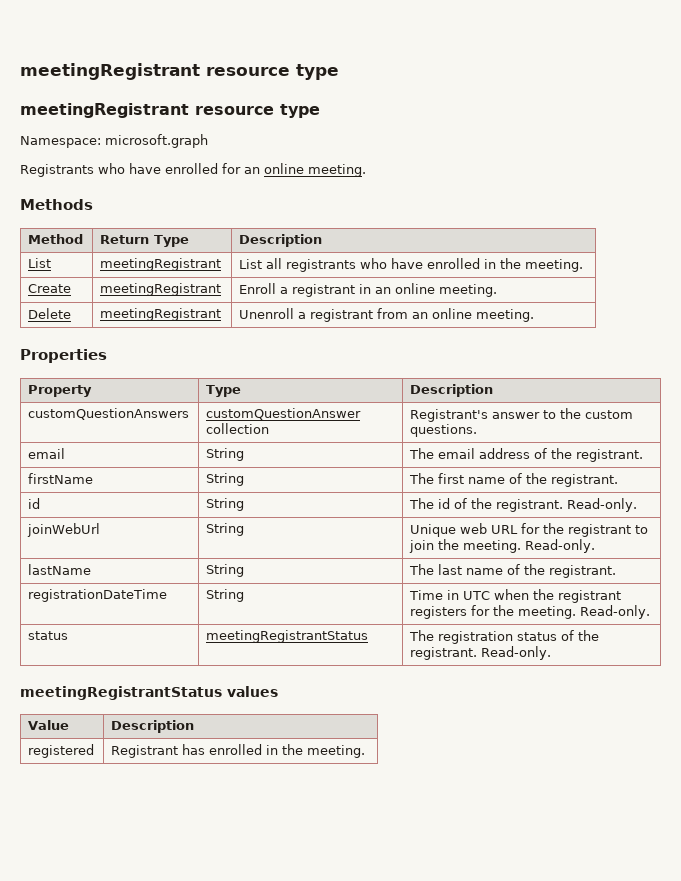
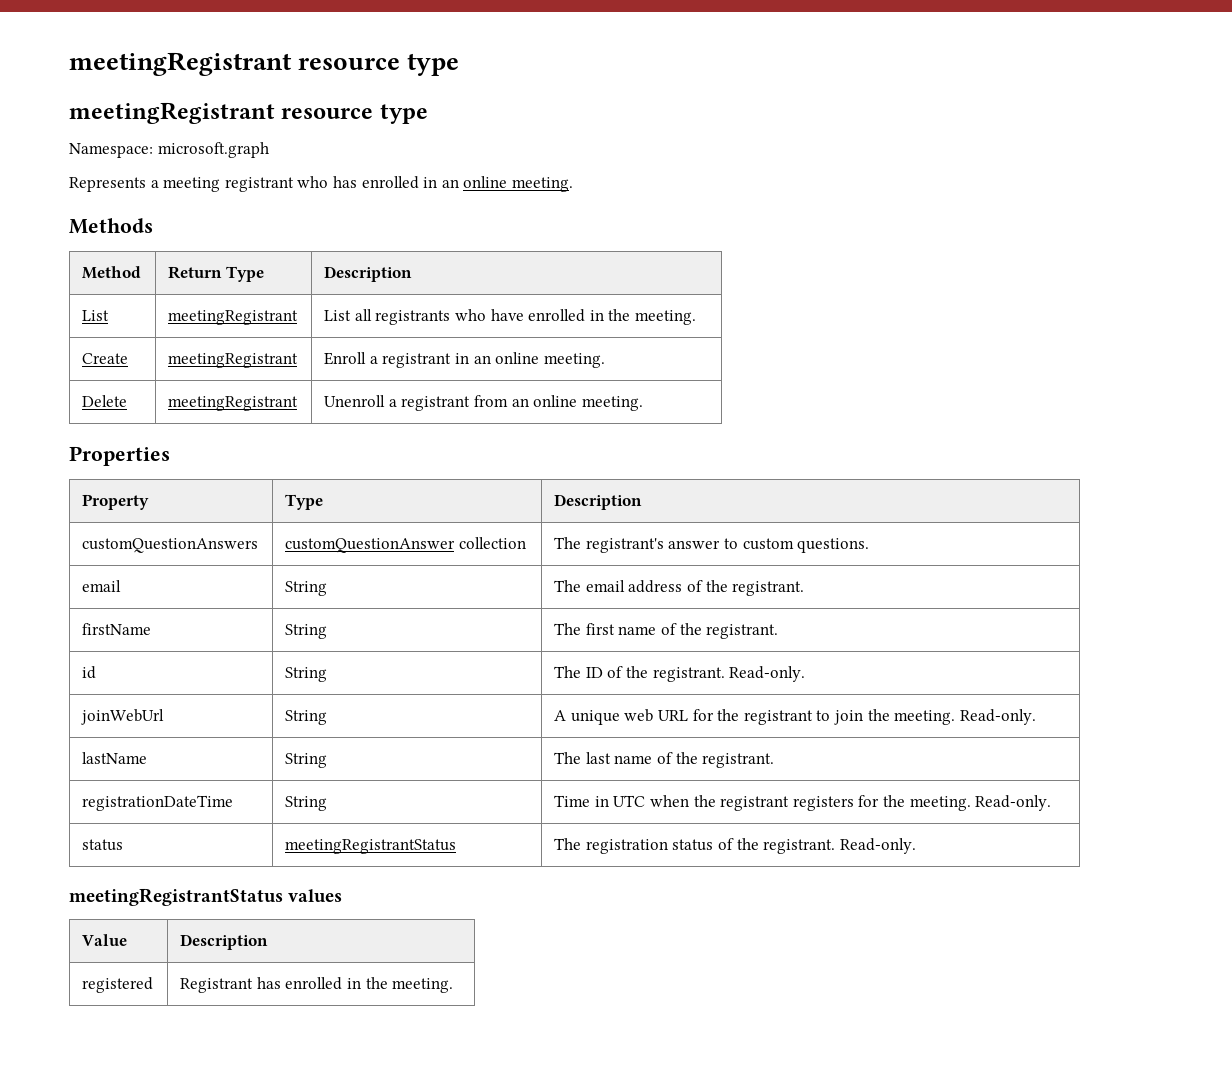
[20,163,241,177] Registrants who have enrolled for -> [69,176,438,192] Represents a meeting registrant who has enrolled in
[410,409,489,422] Registrant's -> [554,537,664,553] The registrant's
[560,408,582,419] the -> (738, 543) none
[438,498,451,509] id -> [585,667,603,678] ID
[410,524,457,537] Unique -> [554,710,620,725] A unique

